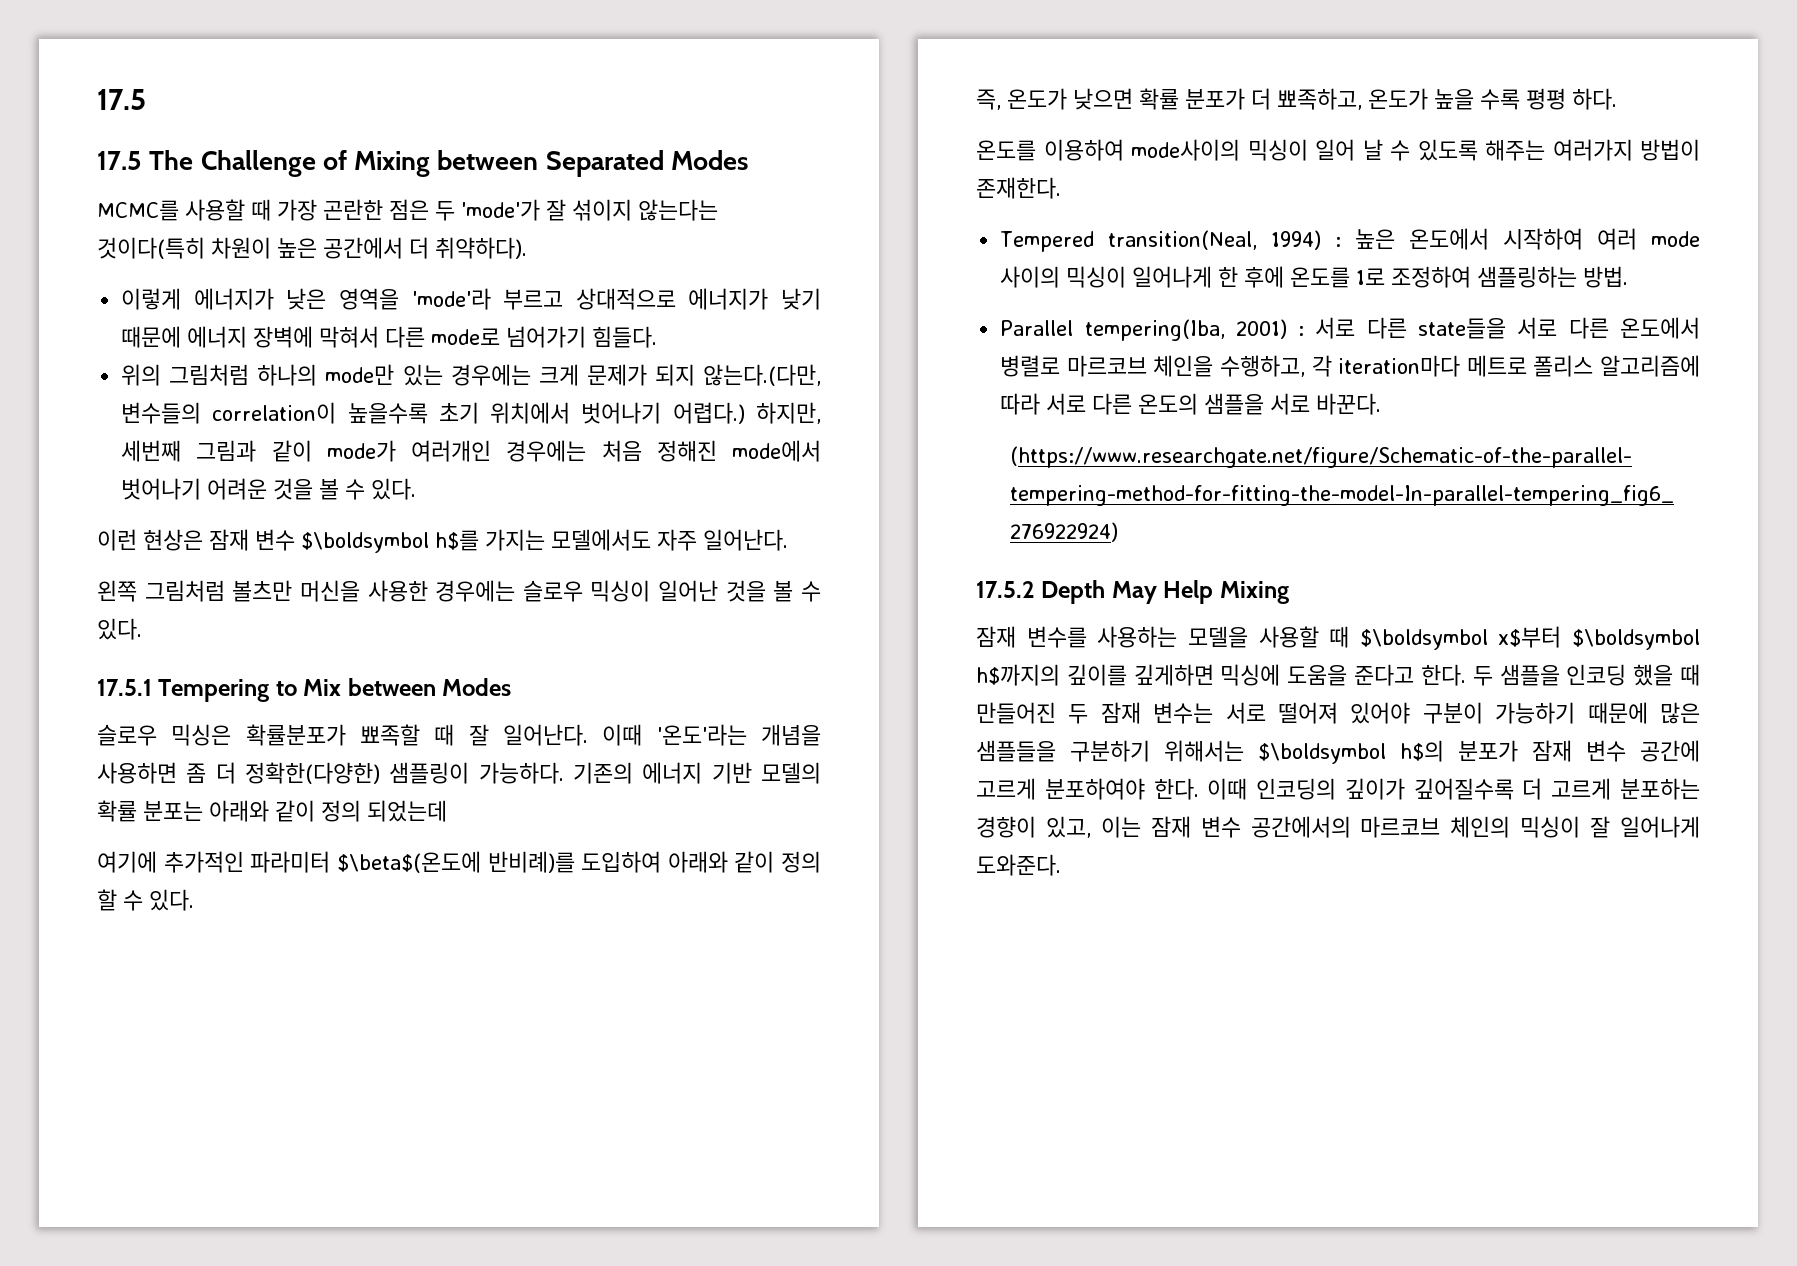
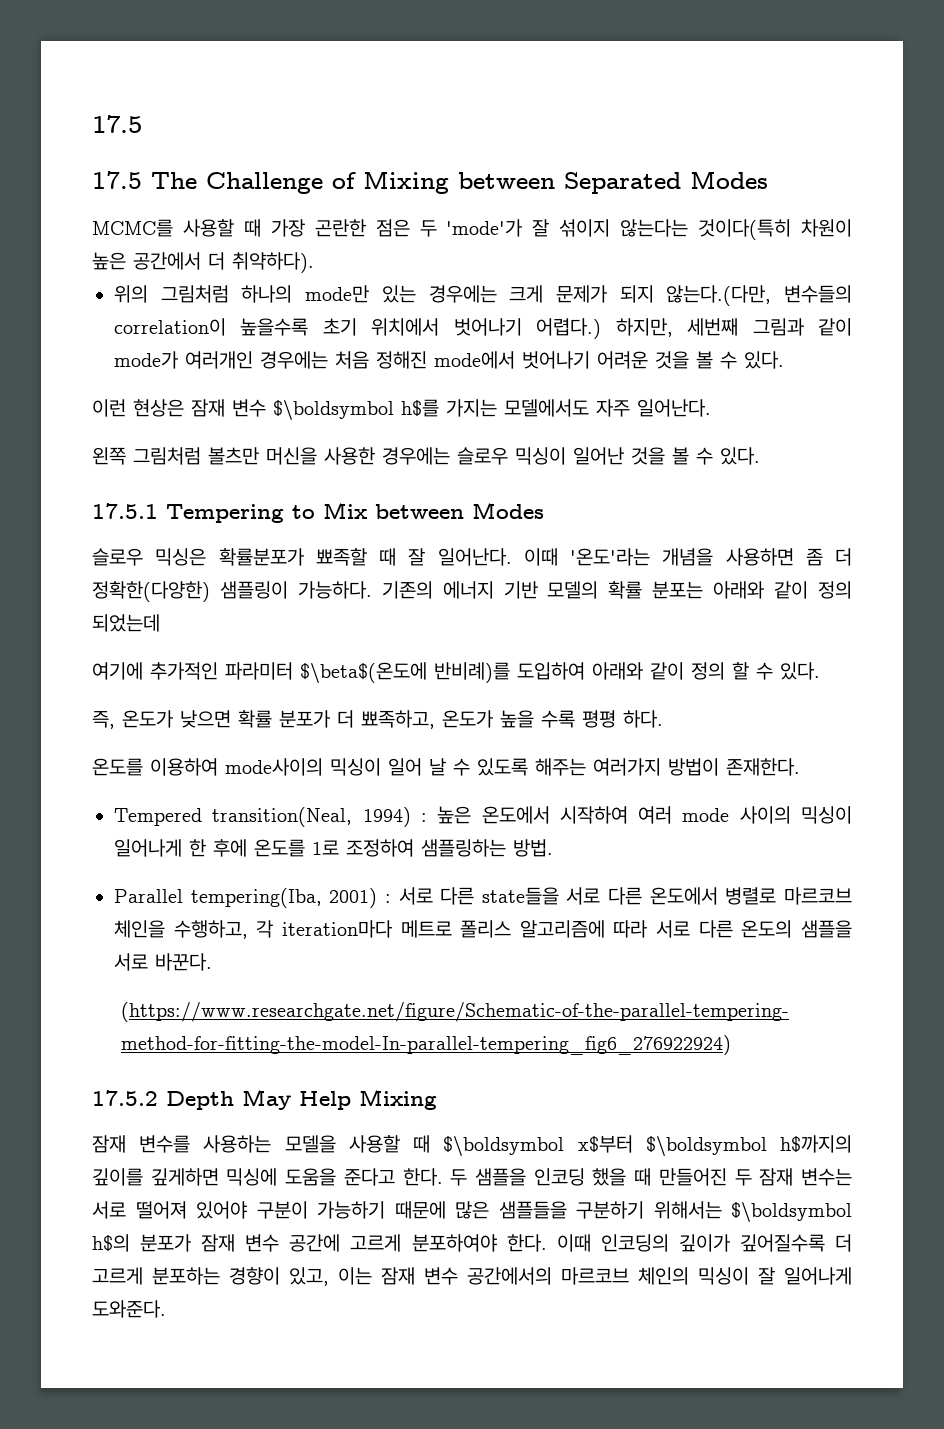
[121,288,822,310] [121,326,658,348] // 이렇게 에너지가 낮은 영역을 'mode'라 부르고 상대적으로 에너지가 낮기 때문에 에너지 장벽에 막혀서 다른 mode로 넘어가기 힘들다. -> (314, 262) none

